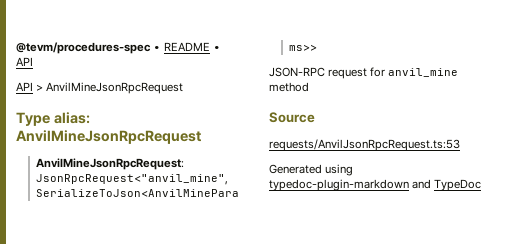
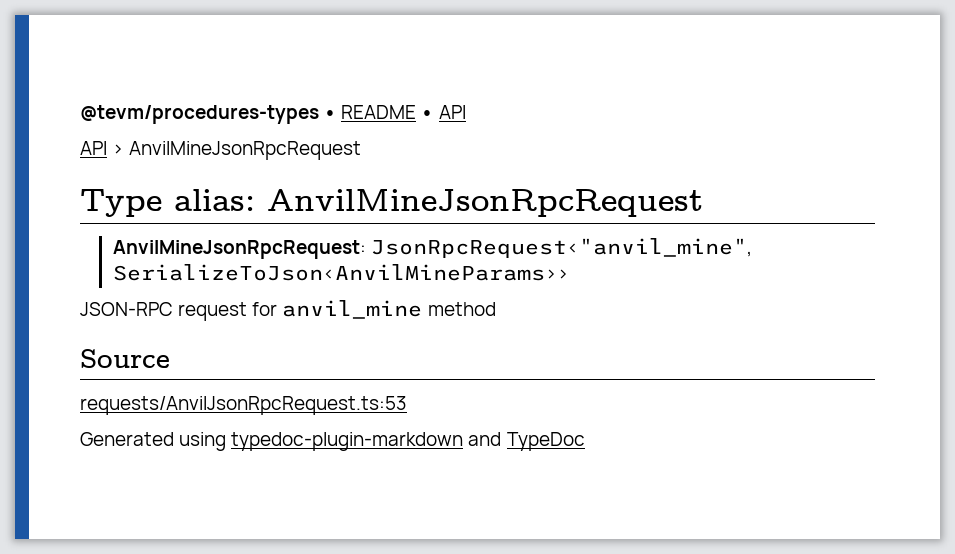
[16,42,151,54] @tevm/procedures-spec -> [80,105,319,124] @tevm/procedures-types

